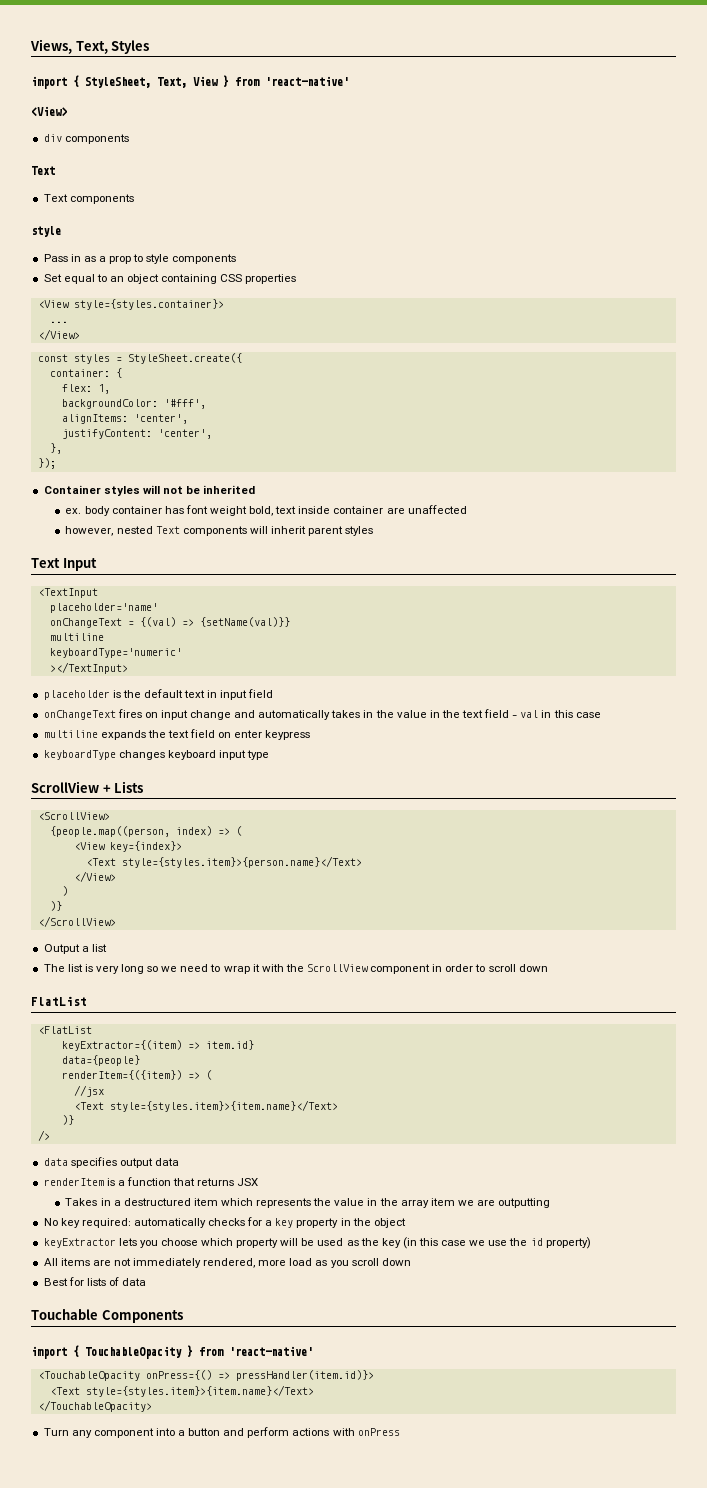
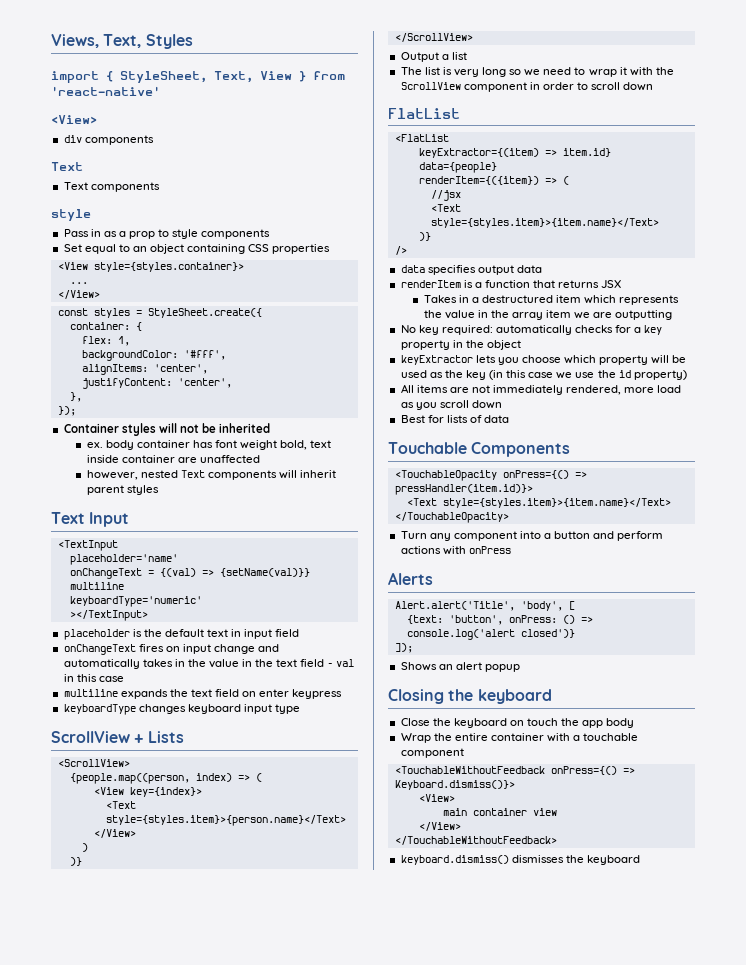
[31,1345,313,1359] // import { TouchableOpacity } from 'react-native' -> (571, 449) none
(400, 1432) none -> [388,572,433,585] [394,601,575,611] [406,615,593,625] [406,629,575,640] [394,643,413,653] [400,662,520,672] [388,689,552,704] [400,718,635,728] [400,733,639,743] [400,748,464,758] [394,766,635,775] [394,780,515,790] [418,794,455,802] [442,808,557,816] [418,822,461,831] [394,836,557,845] [400,855,640,865] // Alerts // Alert.alert('Title', 'body', [ // {text: 'button', onPress: () => console.log('alert closed')} // ]); // Shows an alert popup // Closing the keyboard // Close the keyboard on touch the app body // Wrap the entire container with a touchable component // <TouchableWithoutFeedback onPress={() => Keyboard.dismiss()}> // <View> // main container view // </View> // </TouchableWithoutFeedback> // keyboard.dismiss() dismisses the keyboard

